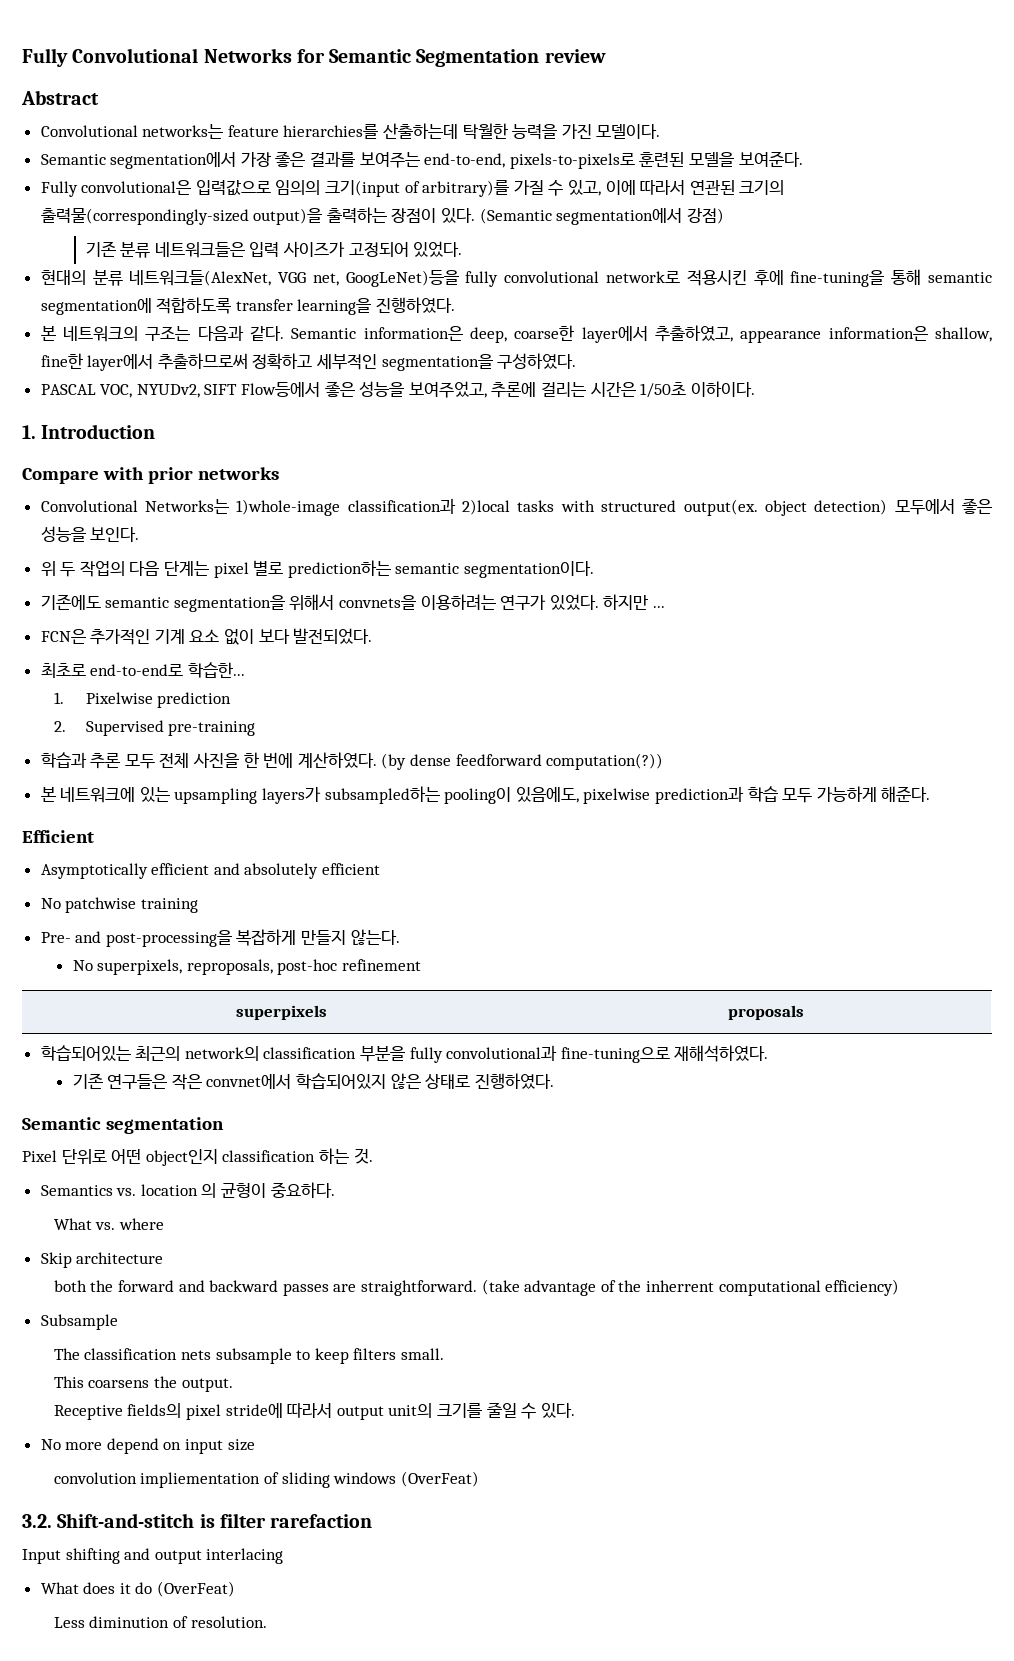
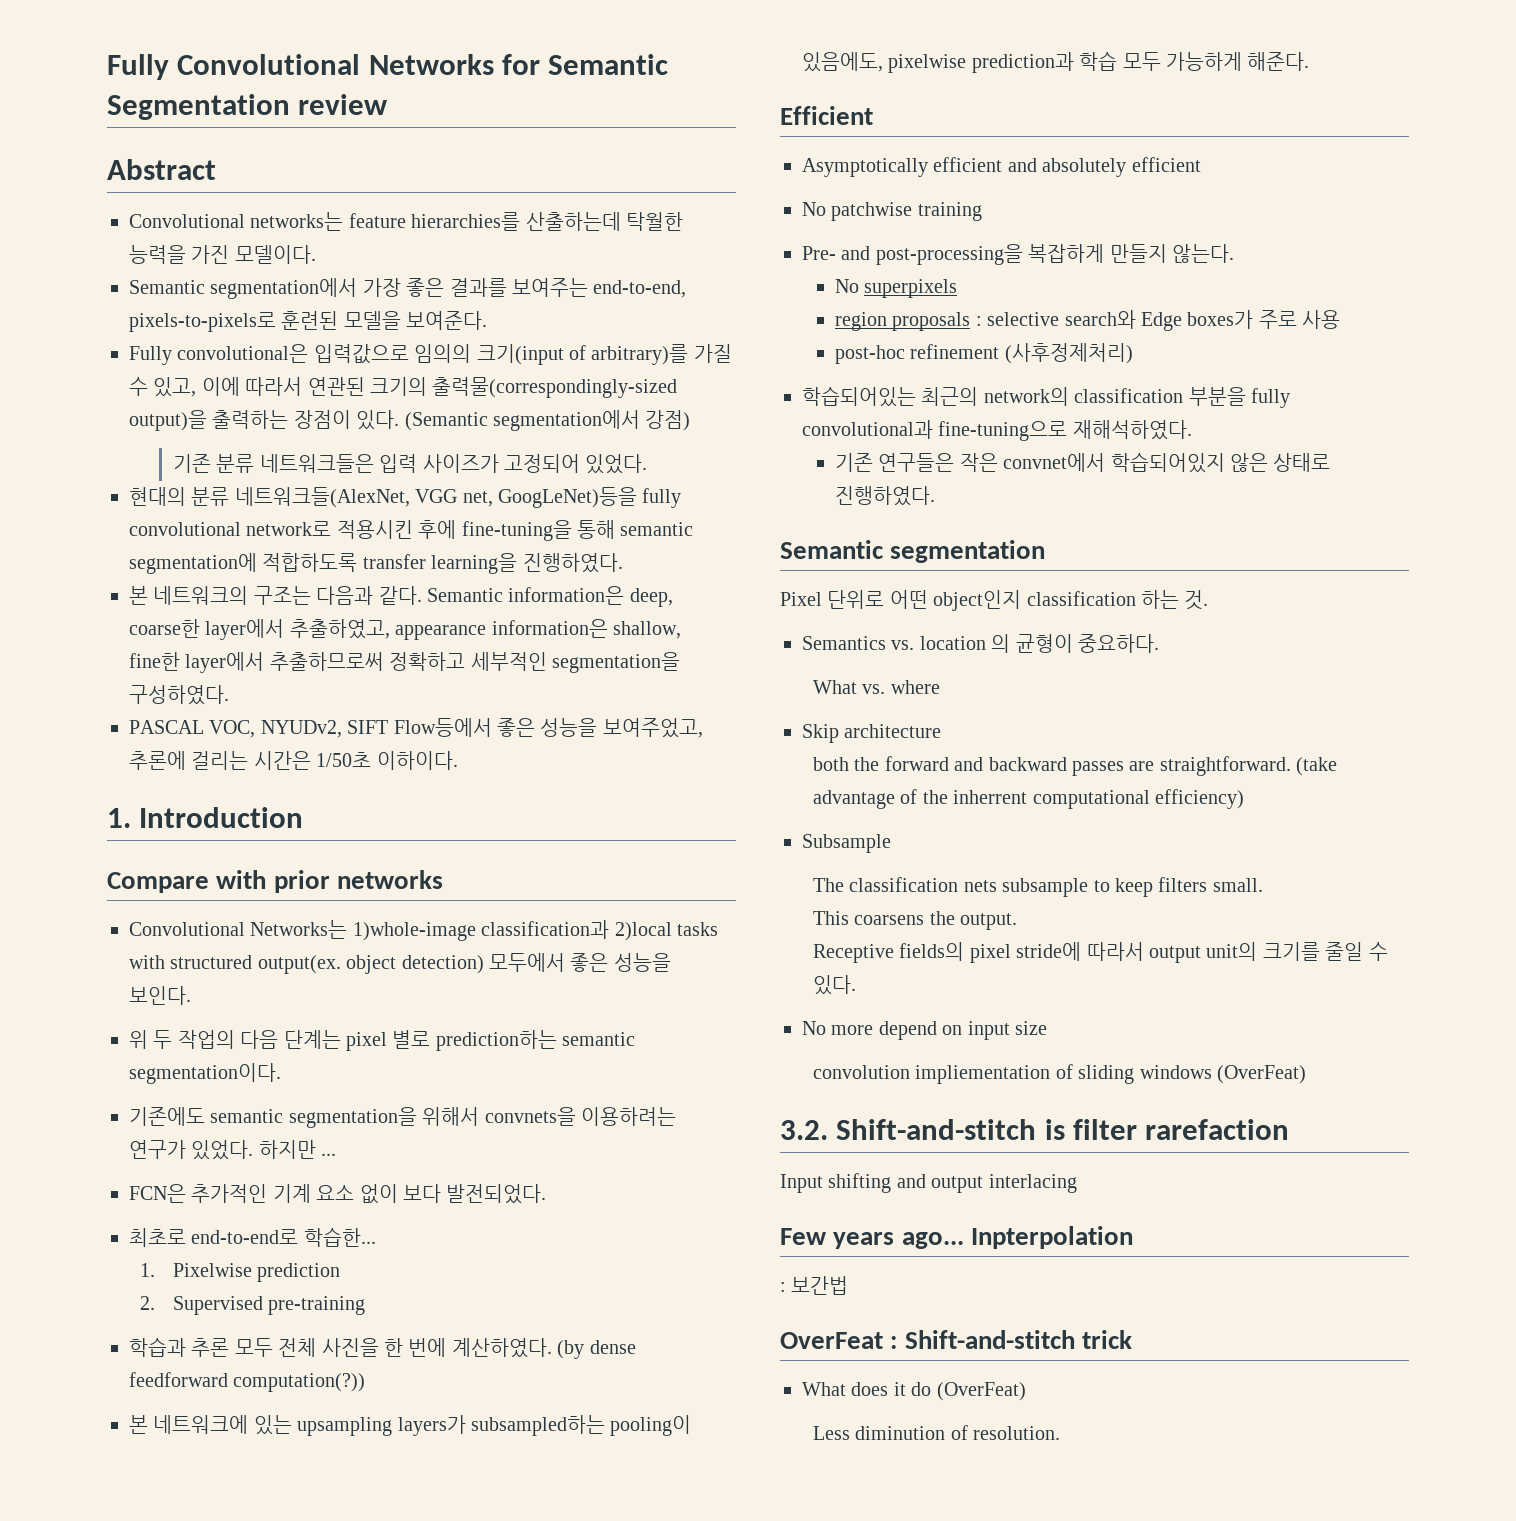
[97,959,273,975] superpixels, reproposals, -> [864,279,958,298] [835,310,1341,331] superpixels // region proposals : selective search와 Edge boxes가 주로 사용 //
[236,1005,327,1020] [728,1005,804,1020] // superpixels | proposals -> [1004,343,1133,364] (사후정제처리)
(284, 1556) none -> [780,1226,1133,1249] [780,1276,849,1295] [780,1330,1132,1349] // Few years ago... Inpterpolation // : 보간법 // OverFeat : Shift-and-stitch trick

